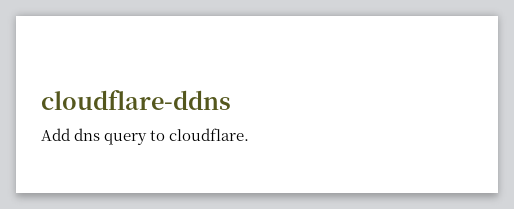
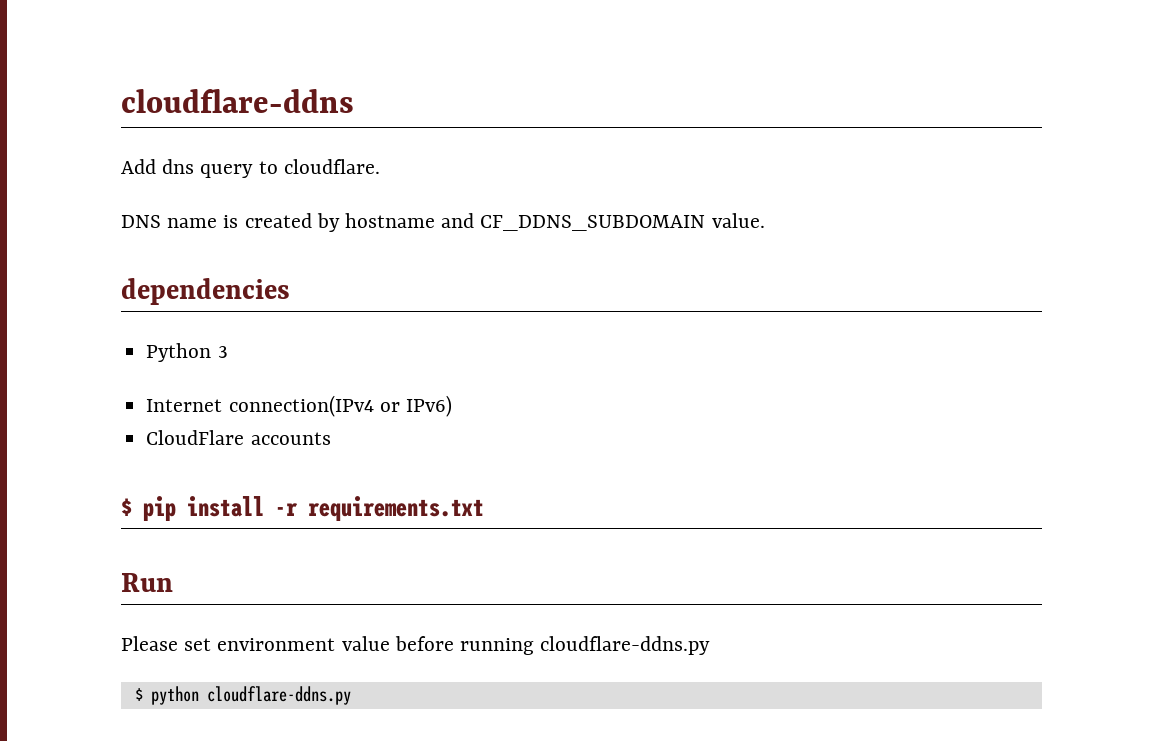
(250, 134) none -> [121,213,765,232] [121,278,290,305] [146,343,228,362] [146,395,452,417] [146,430,331,445] [121,496,484,521] [121,573,173,592] [121,636,711,655] [134,686,351,705] // DNS name is created by hostname and CF_DDNS_SUBDOMAIN value. // dependencies // Python 3 // Internet connection(IPv4 or IPv6) // CloudFlare accounts // $ pip install -r requirements.txt // Run // Please set environment value before running cloudflare-ddns.py // $ python cloudflare-ddns.py

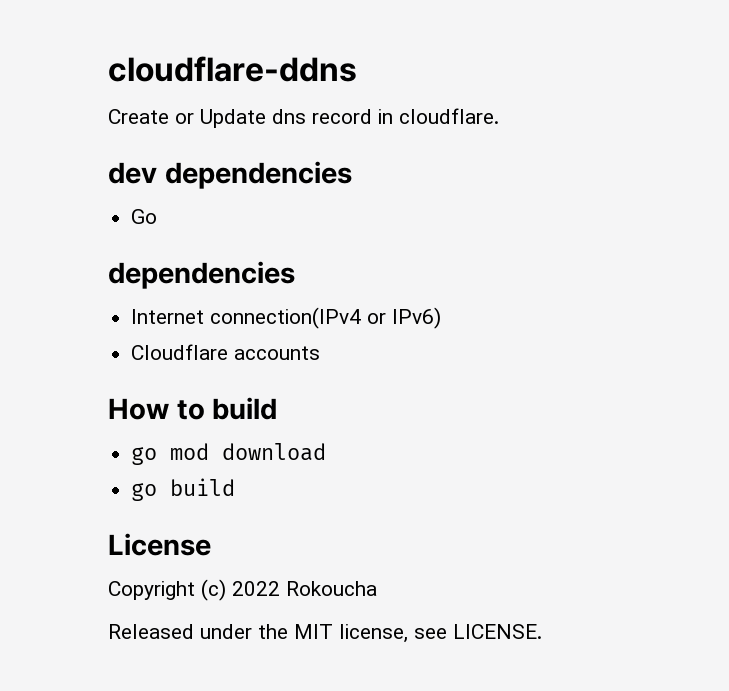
[121,159,380,178] [121,213,765,232] [121,278,290,305] [146,343,228,362] Add dns query to cloudflare. // DNS name is created by hostname and CF_DDNS_SUBDOMAIN value. // dependencies // Python 3 -> [108,108,499,128] [108,161,352,189] [131,209,158,224] [108,261,295,289] Create or Update dns record in cloudflare. // dev dependencies // Go // dependencies
[146,430,245,445] CloudFlare -> [131,344,229,360] Cloudflare
[121,496,484,521] [121,573,173,592] [121,636,711,655] [134,686,351,705] $ pip install -r requirements.txt // Run // Please set environment value before running cloudflare-ddns.py // $ python cloudflare-ddns.py -> [108,397,278,420] [131,443,327,465] [131,478,236,501] [108,533,211,556] [108,579,377,601] [108,624,542,643] How to build // go mod download // go build // License // Copyright (c) 2022 Rokoucha // Released under the MIT license, see LICENSE.

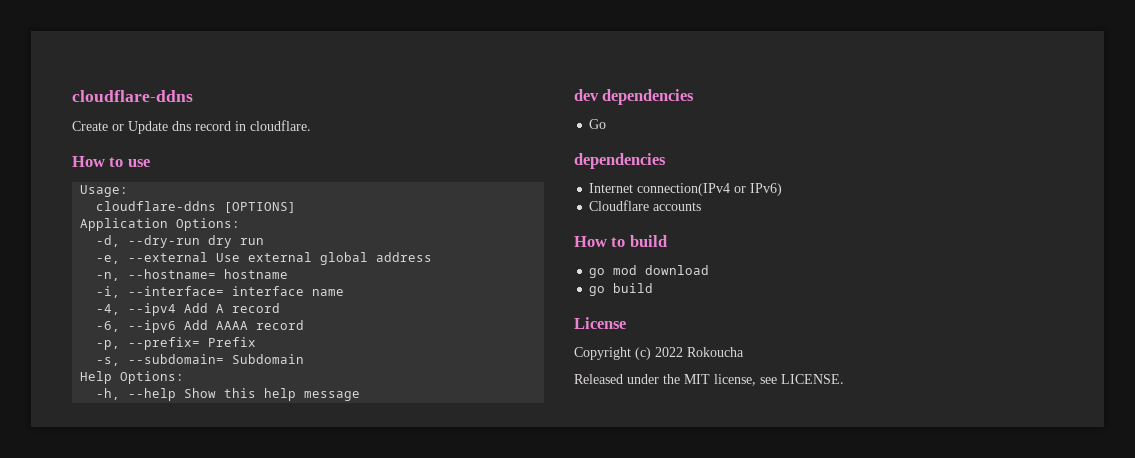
(499, 116) none -> [72,156,150,167] [80,185,129,197] [96,201,297,213] [80,218,241,231] [96,235,265,248] [96,252,433,265] [96,269,289,281] [96,286,345,298] [96,303,281,316] [96,320,305,333] [96,337,257,350] [96,354,305,366] [80,371,185,384] [96,388,361,401] // How to use // Usage: // cloudflare-ddns [OPTIONS] // Application Options: // -d, --dry-run dry run // -e, --external Use external global address // -n, --hostname= hostname // -i, --interface= interface name // -4, --ipv4 Add A record // -6, --ipv6 Add AAAA record // -p, --prefix= Prefix // -s, --subdomain= Subdomain // Help Options: // -h, --help Show this help message

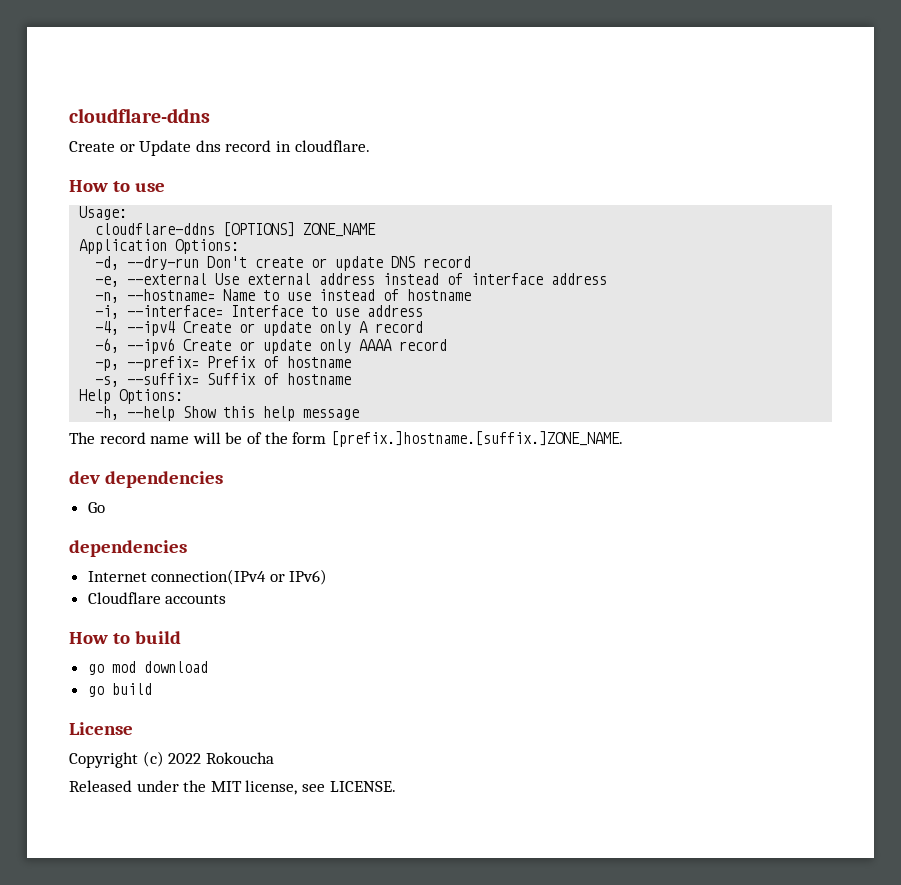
(297, 207) none -> [303,223,377,237] ZONE_NAME
[208,235,265,248] dry run -> [207,256,472,271] Don't create or update DNS record
[320,252,369,265] global -> [319,273,544,285] address instead of interface
[224,269,289,279] [96,286,345,298] [96,303,209,316] hostname // -i, --interface= interface name // -4, --ipv4 Add -> [223,289,472,301] [95,305,424,319] [95,321,352,336] Name to use instead of hostname // -i, --interface= Interface to use address // -4, --ipv4 Create or update only
[184,320,209,330] Add -> [183,339,352,354] Create or update only
(257, 342) none -> [263,356,352,368] of hostname
[128,354,305,364] --subdomain= Subdomain -> [127,373,352,385] --suffix= Suffix of hostname
(361, 396) none -> [69,431,623,447] // The record name will be of the form [prefix.]hostname.[suffix.]ZONE_NAME.

